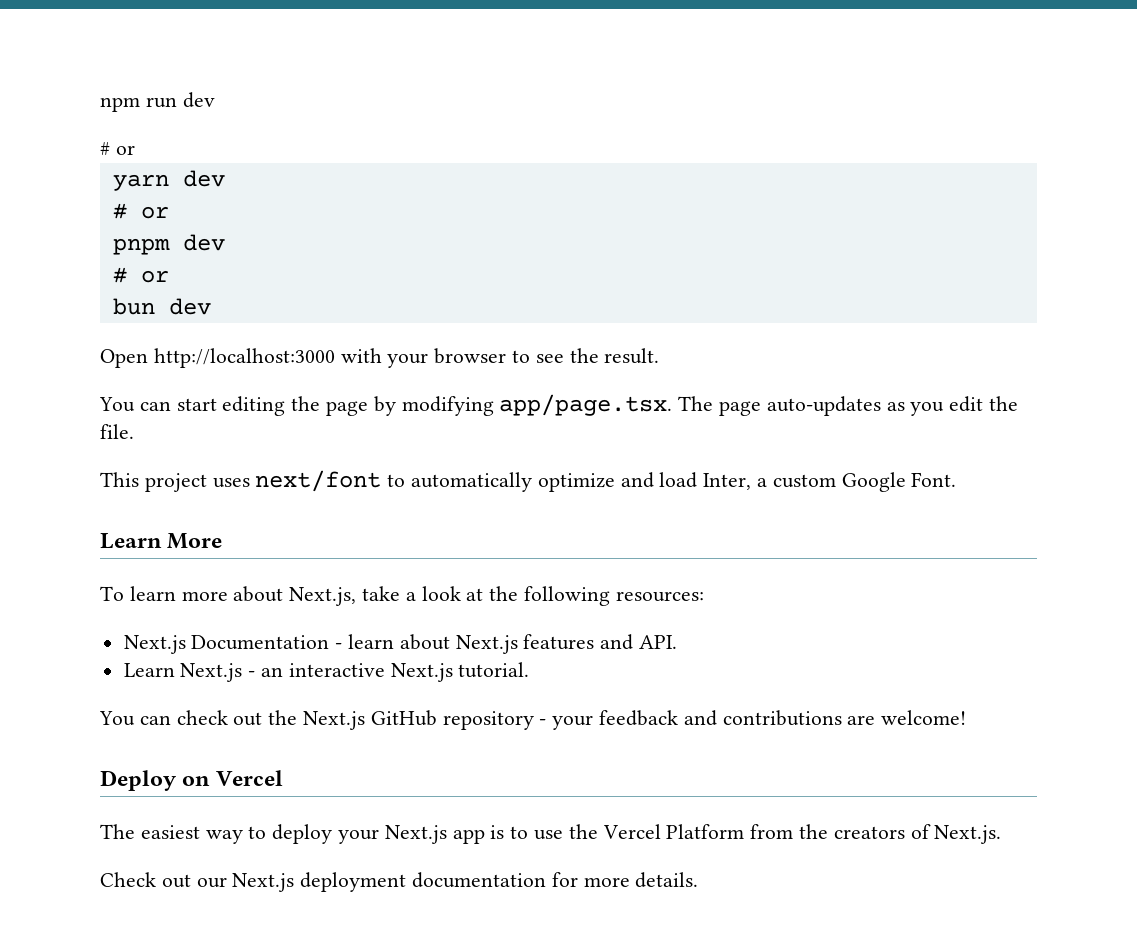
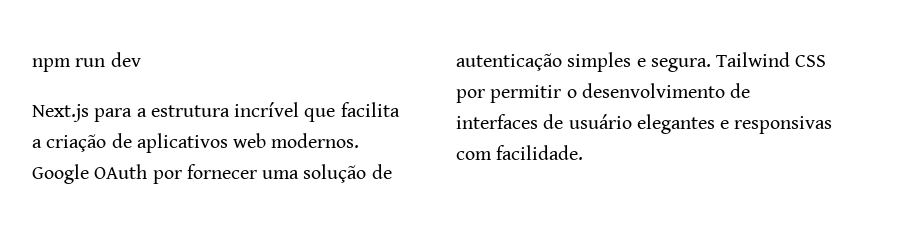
[100,142,135,155] [112,170,225,191] [112,203,169,219] [112,234,225,255] [112,267,169,283] [112,298,211,315] [100,348,660,368] [99,394,1019,416] [100,424,134,439] [100,470,957,492] [100,533,223,549] [100,586,704,606] [123,634,678,654] [123,662,530,682] [99,710,967,730] [100,770,283,791] [100,824,1002,844] [100,872,699,892] # or // yarn dev // # or // pnpm dev // # or // bun dev // Open http://localhost:3000 with your browser to see the result. // You can start editing the page by modifying app/page.tsx. The page auto-updates as you edit the file. // This project uses next/font to automatically optimize and load Inter, a custom Google Font. // Learn More // To learn more about Next.js, take a look at the following resources: // Next.js Documentation - learn about Next.js features and API. // Learn Next.js - an interactive Next.js tutorial. // You can check out the Next.js GitHub repository - your feedback and contributions are welcome! // Deploy on Vercel // The easiest way to deploy your Next.js app is to use the Vercel Platform from the creators of Next.js. // Check out our Next.js deployment documentation for more details. -> [32,102,400,122] [32,133,360,153] [32,164,392,184] [456,52,827,72] [456,83,751,103] [456,114,833,134] [456,145,584,160] Next.js para a estrutura incrível que facilita a criação de aplicativos web modernos. Google OAuth por fornecer uma solução de autenticação simples e segura. Tailwind CSS por permitir o desenvolvimento de interfaces de usuário elegantes e responsivas com facilidade.

